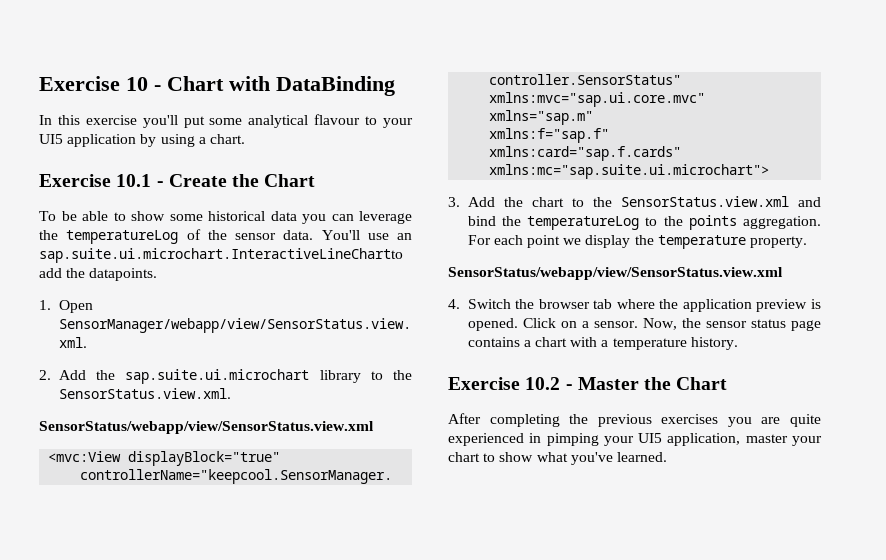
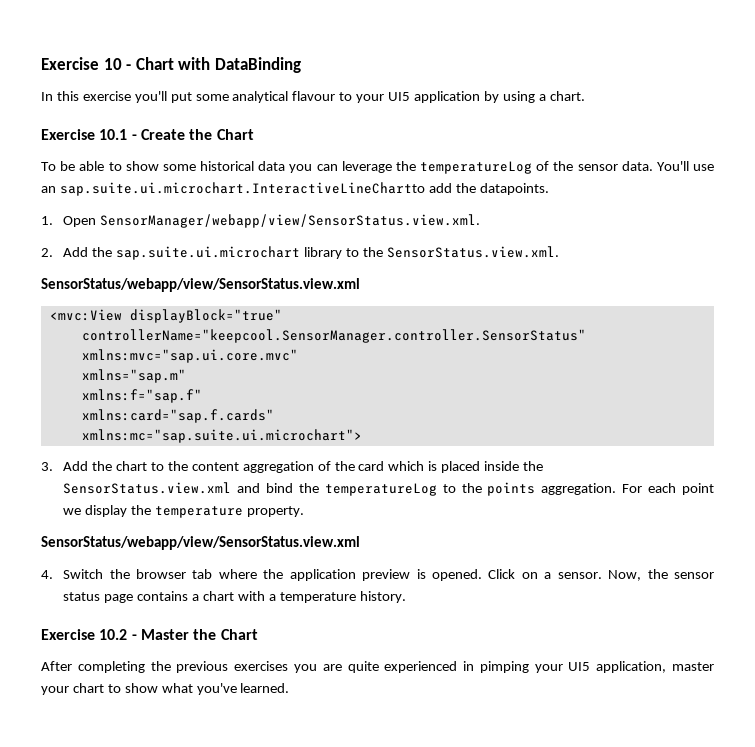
(612, 202) none -> [191,461,544,473] content aggregation of the card which is placed inside the

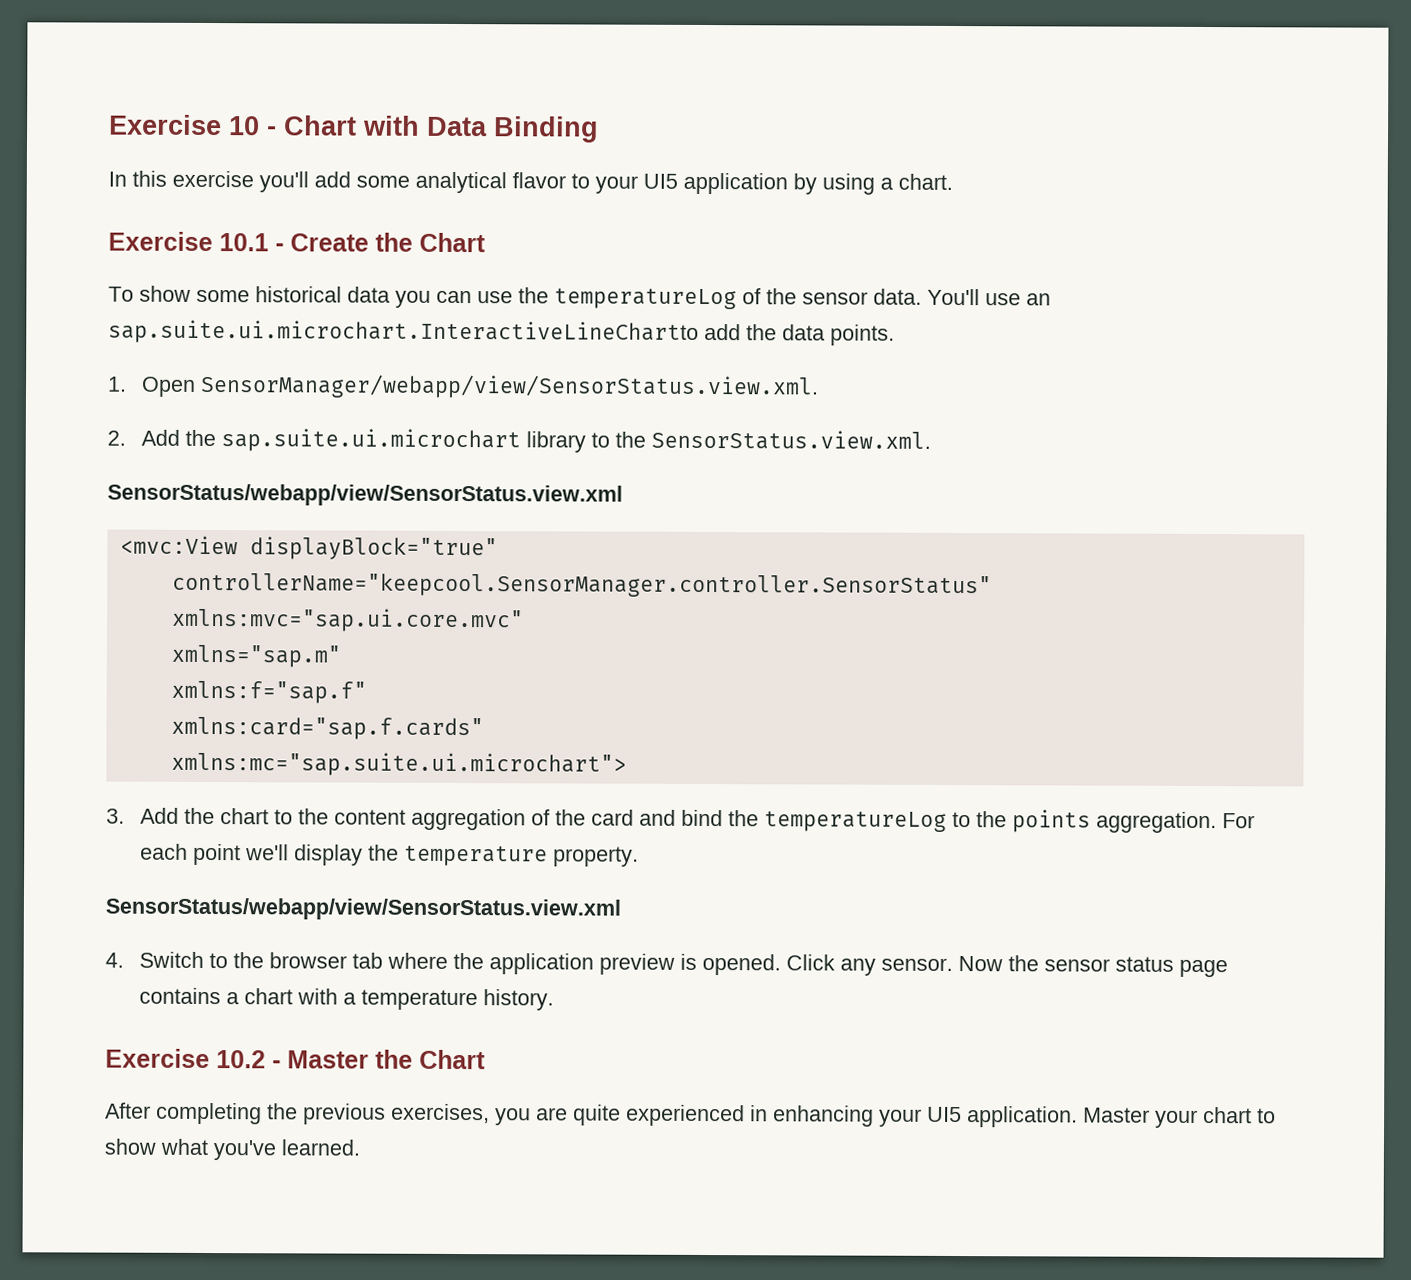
[214,57,301,73] DataBinding -> [427,116,599,143] Data Binding
[170,92,192,103] put -> [314,171,351,188] add
[292,91,336,101] flavour -> [512,172,566,189] flavor
[60,161,122,171] be able to -> (134, 294) none
[341,161,392,173] leverage -> [477,291,513,304] use
[479,183,549,195] datapoints. -> [782,324,895,346] data points.
[388,461,544,473] [63,482,232,494] which is placed inside the SensorStatus.view.xml -> (634, 817) none
[63,508,82,515] we -> [244,844,289,861] we'll
(104, 574) none -> [208,953,228,969] to
[521,570,642,581] on a sensor. Now, -> [839,956,1003,976] any sensor. Now
[234,661,289,671] exercises -> [391,1103,490,1124] exercises,
[479,661,715,673] pimping your UI5 application, master -> [773,1105,1150,1128] enhancing your UI5 application. Master

